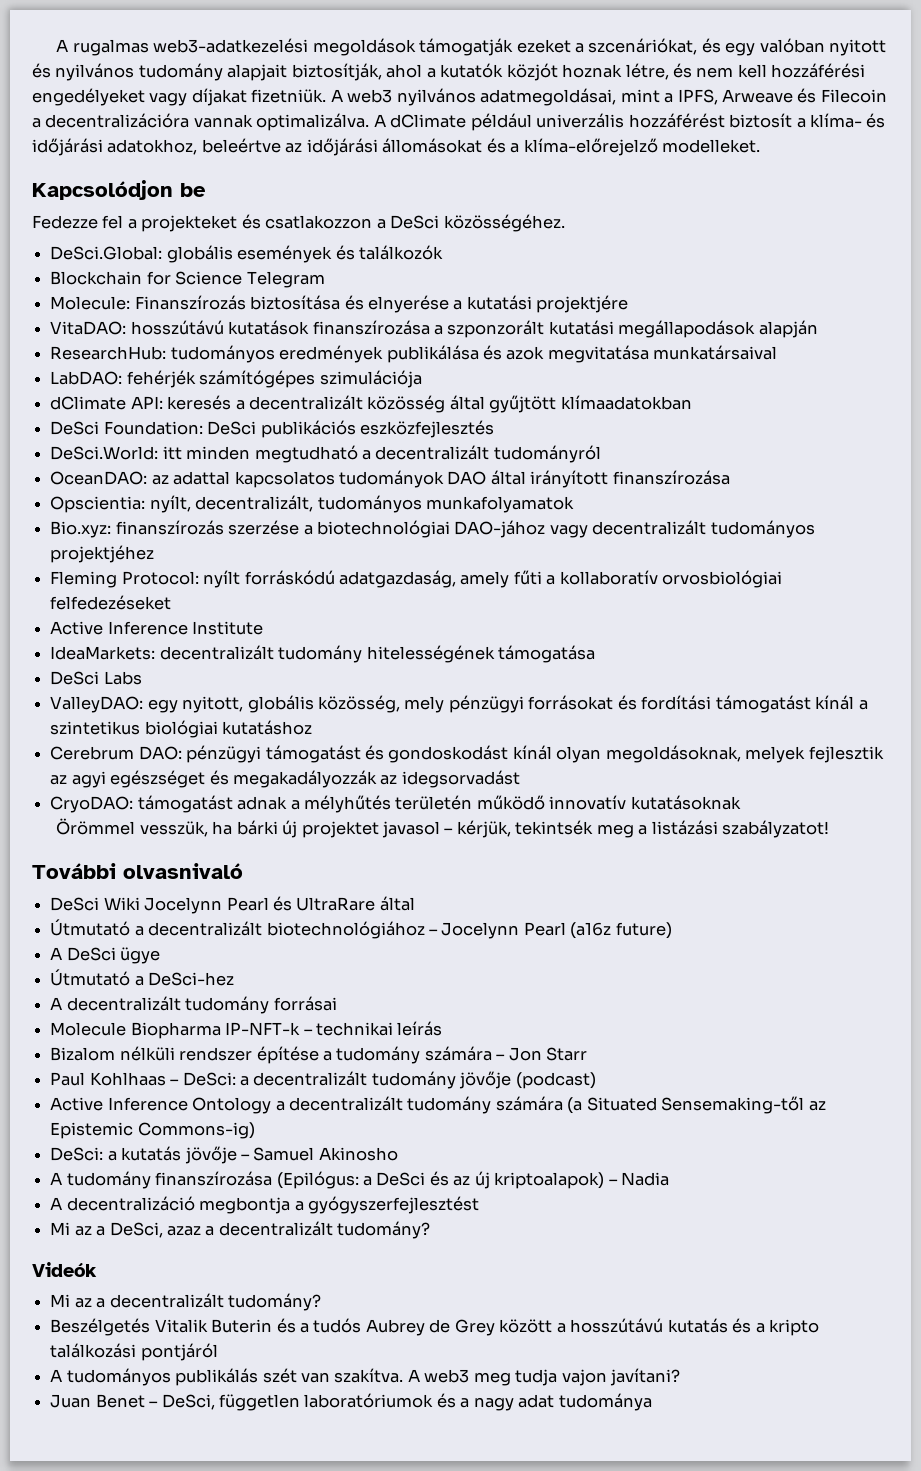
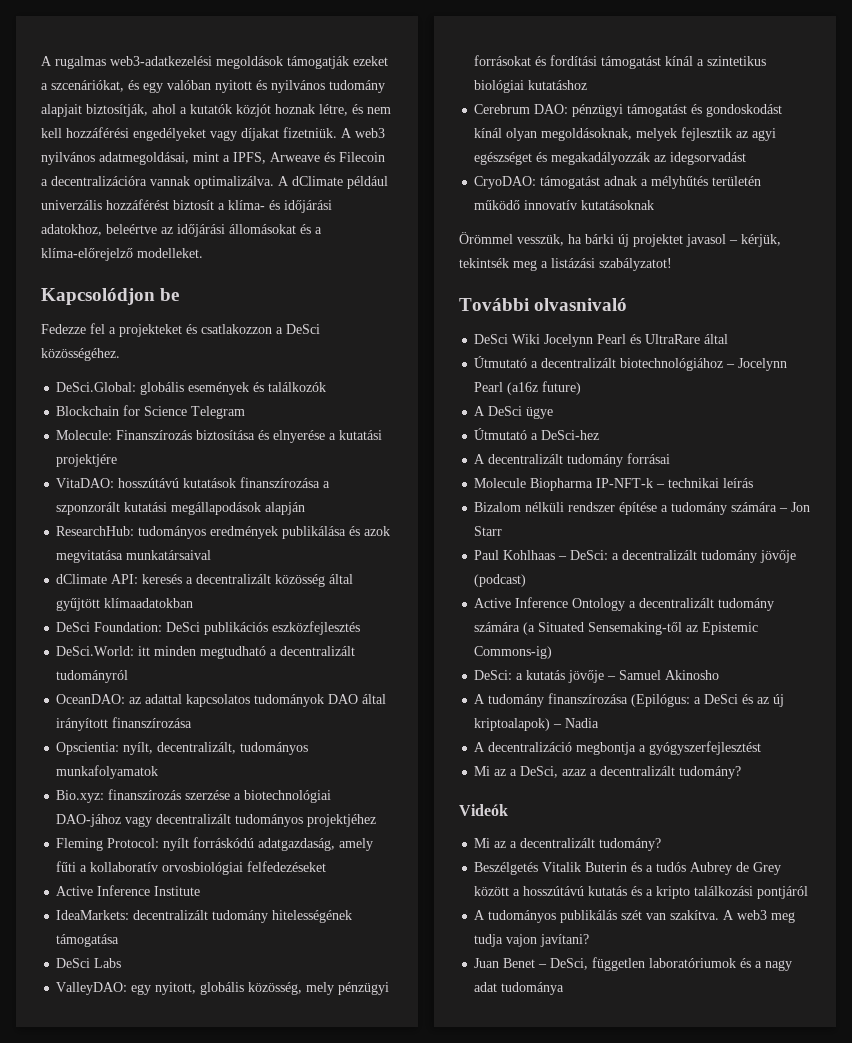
[50,370,422,388] // LabDAO: fehérjék számítógépes szimulációja -> (212, 555) none

